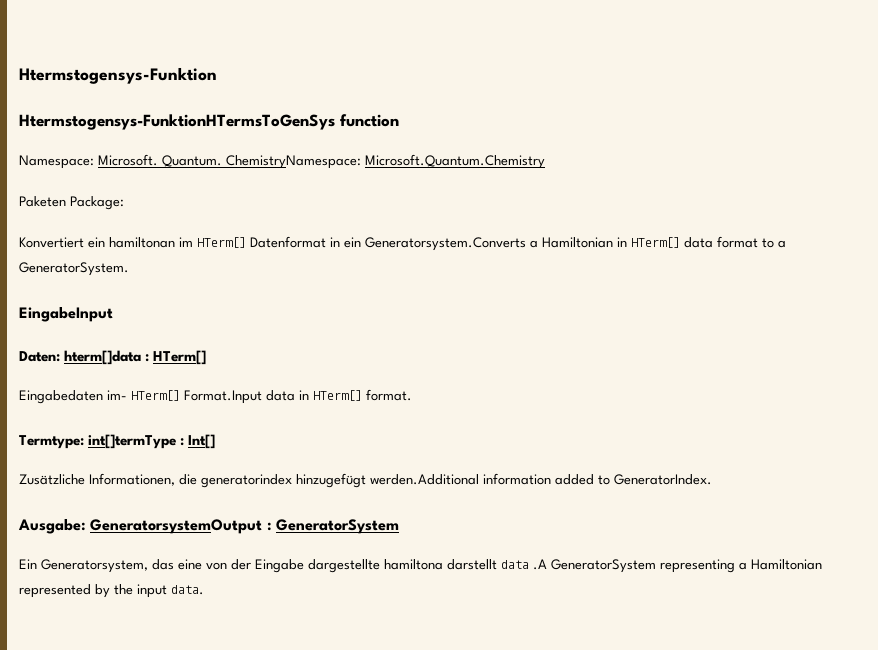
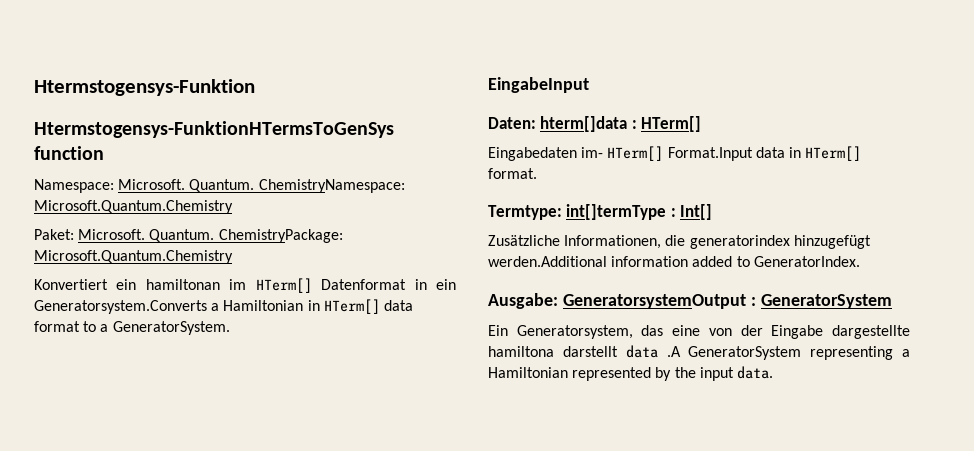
[19,196,124,210] Paketen Package: -> [34,229,343,243] [34,250,233,264] Paket: Microsoft. Quantum. ChemistryPackage: Microsoft.Quantum.Chemistry

